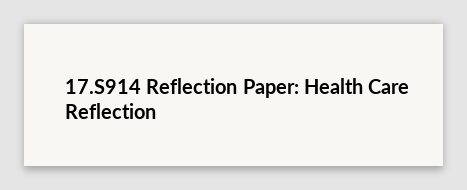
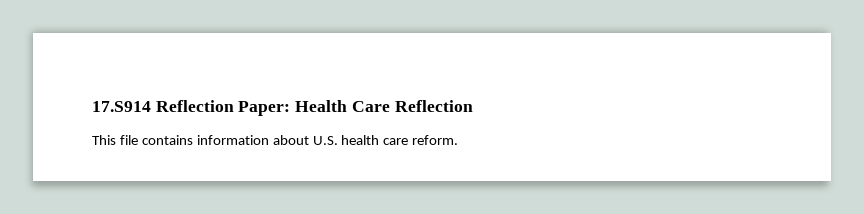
(156, 111) none -> [92,135,459,145] // This file contains information about U.S. health care reform.

